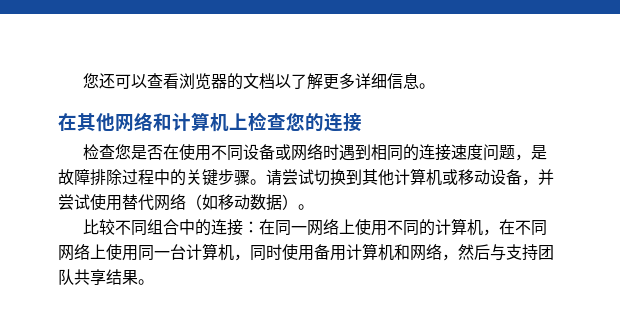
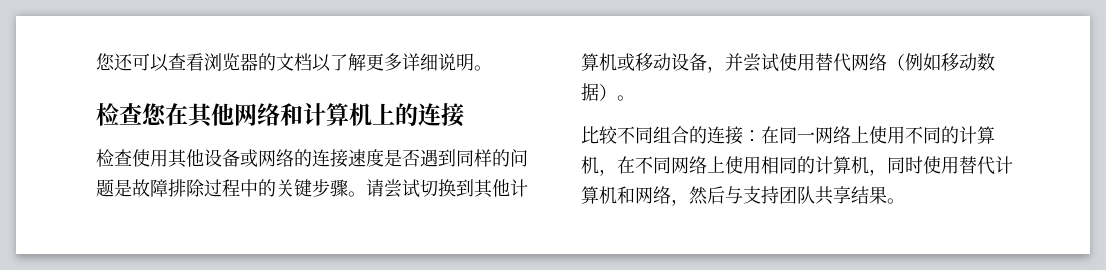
[386,73,435,89] 信息。 // -> [438,53,492,71] [96,103,167,126] 说明。 // 检查您
[248,112,305,131] 检查您 -> (395, 114) none
[114,143,531,161] 您是否在使用不同设备或网络时遇到相同的连接速度问题， -> [132,149,528,168] [96,179,114,197] 使用其他设备或网络的连接速度是否遇到同样的问题
(202, 202) none -> [905,53,923,71] 例
[178,219,195,235] 中 -> (689, 135) none
[138,244,186,261] 同一台 -> [761,156,815,174] 相同的
[314,244,346,261] 备用 -> [959,156,995,175] 替代

